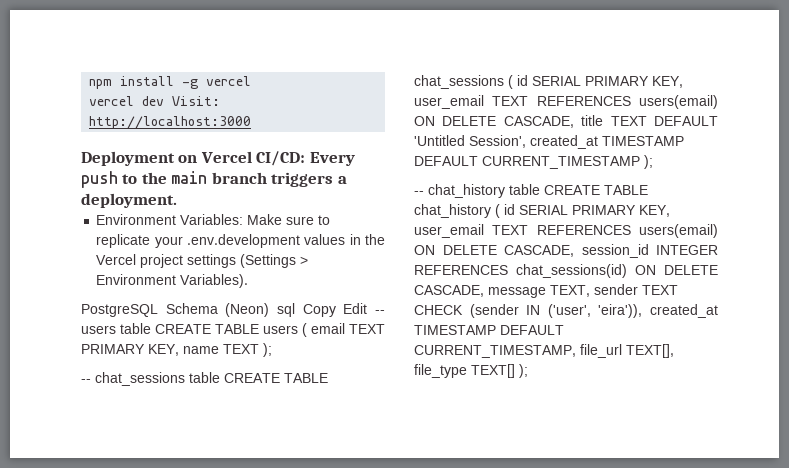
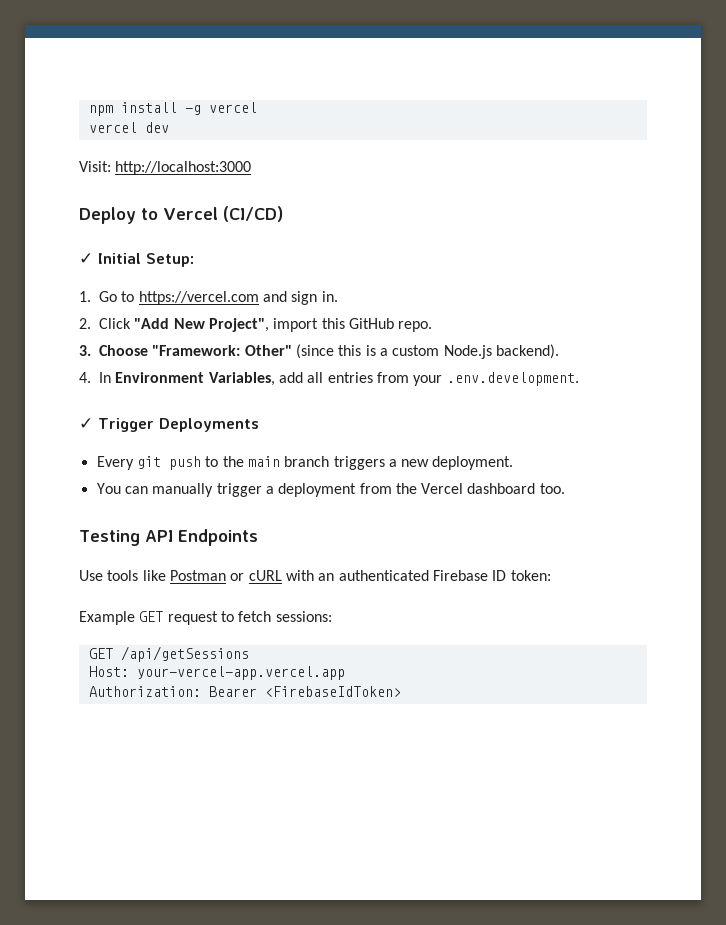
(165, 101) none -> (169, 127) //
[81,151,355,166] Deployment on Vercel CI/CD: Every -> [79,206,283,224] [79,253,194,267] [79,291,338,305] [79,318,433,332] [79,344,559,359] [79,372,579,386] [79,418,259,432] [96,456,161,470] Deploy to Vercel (CI/CD) // ✓ Initial Setup: // 1. Go to https://vercel.com and sign in. // 2. Click "Add New Project", import this GitHub repo. // 3. Choose "Framework: Other" (since this is a custom Node.js backend). // 4. In Environment Variables, add all entries from your .env.development. // ✓ Trigger Deployments // Every git
(347, 180) none -> [401,459,430,467] new
[96,214,331,225] [96,234,385,248] [96,254,309,268] [96,274,249,288] [81,303,385,317] [81,323,385,337] [81,343,272,357] [81,372,328,386] [414,75,683,89] [414,95,718,109] [414,115,718,128] [414,135,684,149] [414,155,653,169] [414,184,648,198] [414,204,670,218] [414,224,718,238] [414,244,718,258] [414,264,718,278] [414,284,678,298] [414,304,718,318] [414,325,564,335] [414,344,674,358] [414,364,528,378] Environment Variables: Make sure to replicate your .env.development values in the Vercel project settings (Settings > Environment Variables). // PostgreSQL Schema (Neon) sql Copy Edit -- users table CREATE TABLE users ( email TEXT PRIMARY KEY, name TEXT ); // -- chat_sessions table CREATE TABLE chat_sessions ( id SERIAL PRIMARY KEY, user_email TEXT REFERENCES users(email) ON DELETE CASCADE, title TEXT DEFAULT 'Untitled Session', created_at TIMESTAMP DEFAULT CURRENT_TIMESTAMP ); // -- chat_history table CREATE TABLE chat_history ( id SERIAL PRIMARY KEY, user_email TEXT REFERENCES users(email) ON DELETE CASCADE, session_id INTEGER REFERENCES chat_sessions(id) ON DELETE CASCADE, message TEXT, sender TEXT CHECK (sender IN ('user', 'eira')), created_at TIMESTAMP DEFAULT CURRENT_TIMESTAMP, file_url TEXT[], file_type TEXT[] ); -> [96,483,565,497] [79,529,258,546] [79,570,551,581] [79,611,332,625] [88,646,249,662] [88,666,345,680] [88,686,401,697] You can manually trigger a deployment from the Vercel dashboard too. // Testing API Endpoints // Use tools like Postman or cURL with an authenticated Firebase ID token: // Example GET request to fetch sessions: // GET /api/getSessions // Host: your-vercel-app.vercel.app // Authorization: Bearer <FirebaseIdToken>

